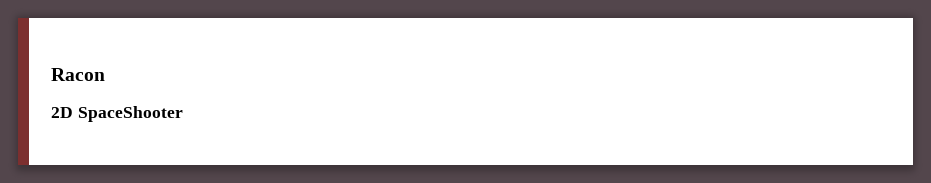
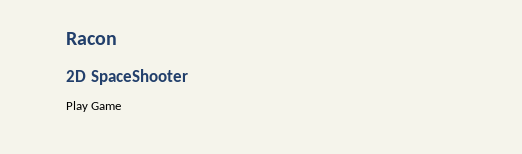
(183, 114) none -> [66,101,122,112] // Play Game

